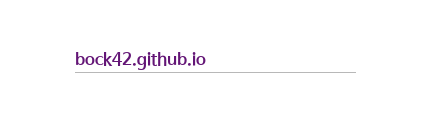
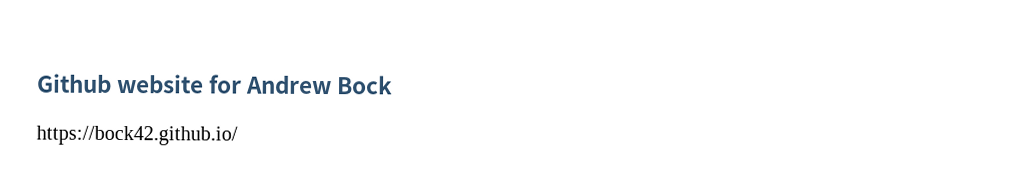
[75,52,206,70] bock42.github.io -> [36,73,394,95] [36,125,238,146] Github website for Andrew Bock // https://bock42.github.io/

